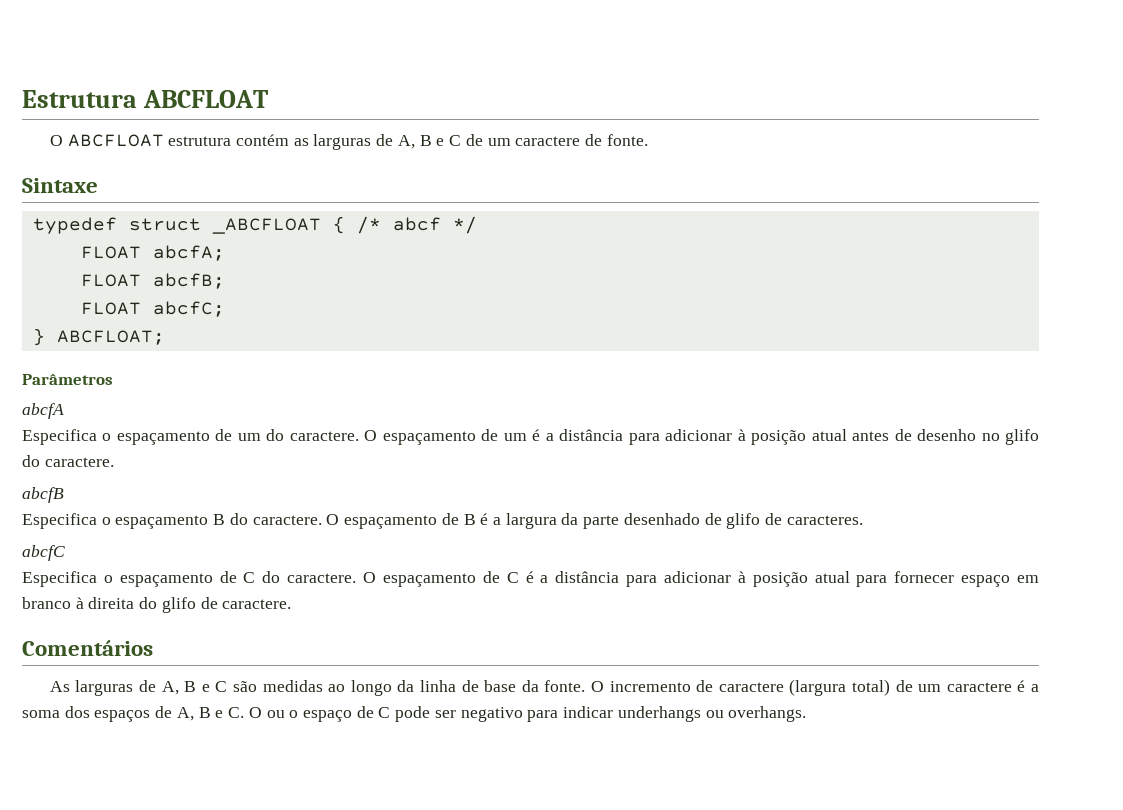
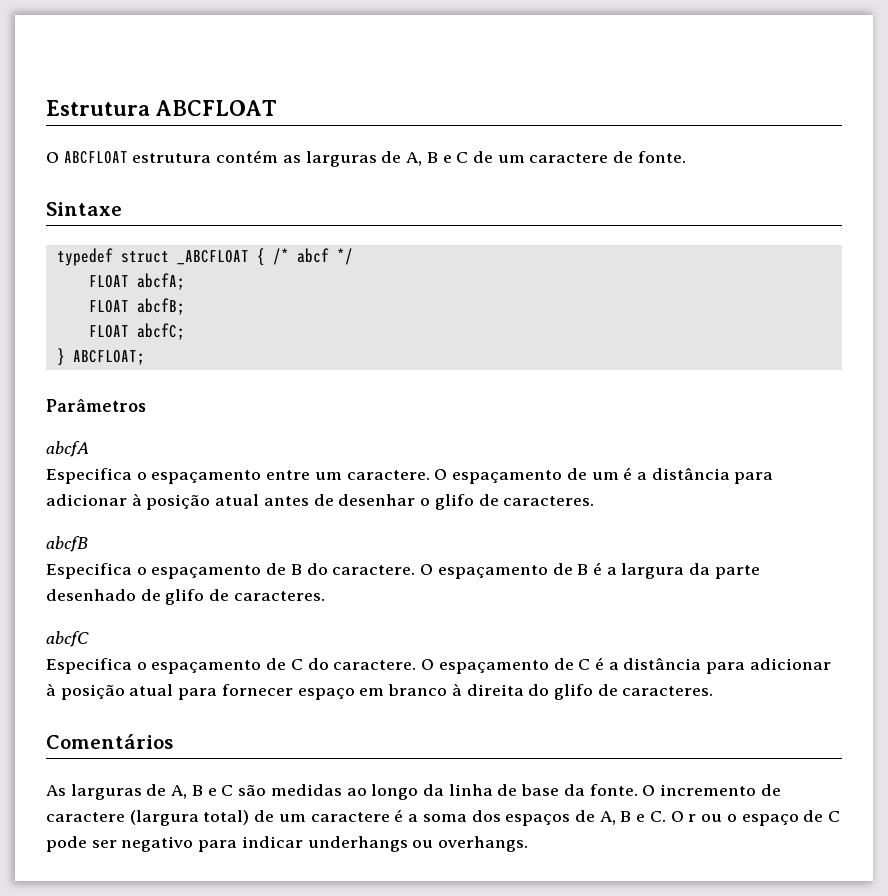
[215,429,285,441] de um do -> [266,470,342,480] entre um
[917,429,1040,445] [22,455,114,467] desenho no glifo do caractere. -> [338,494,595,510] desenhar o glifo de caracteres.
(209, 522) none -> [266,563,287,575] de
[222,599,292,609] caractere. -> [622,686,714,696] caracteres.
(262, 712) none -> [688,814,697,822] r

